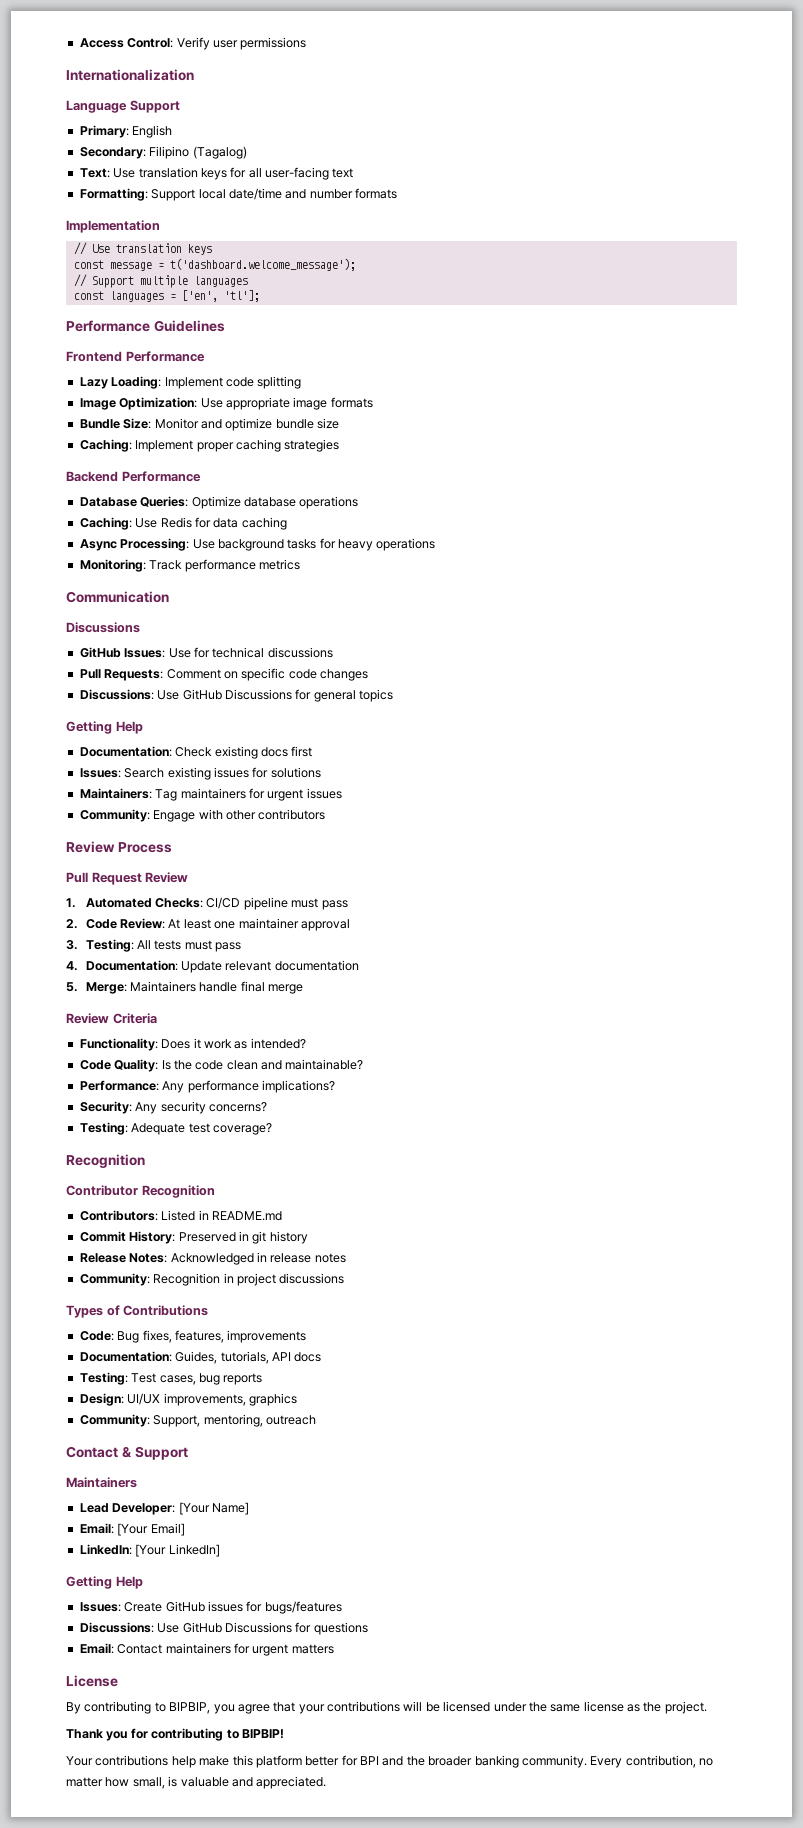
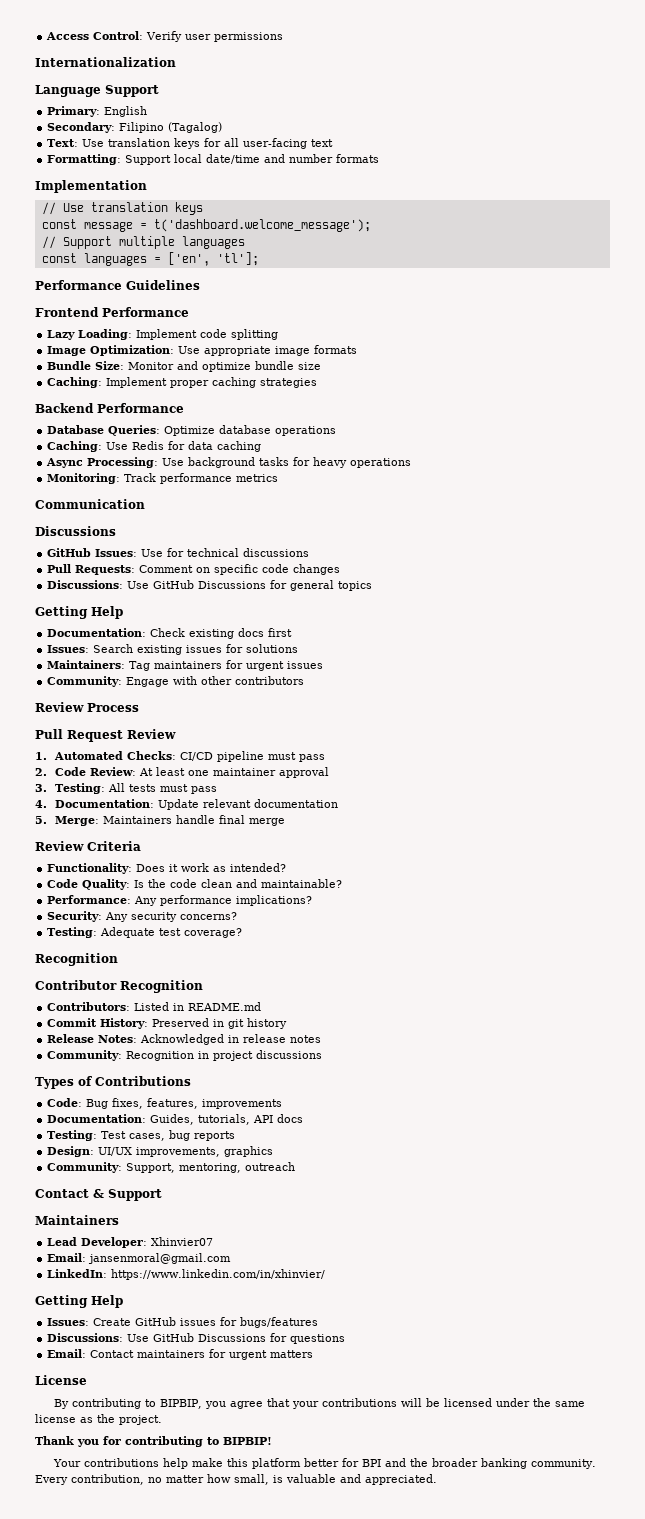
[178,1502,249,1515] [79,1523,185,1536] [Your Name] // Email: [Your Email] -> [151,1237,214,1246] [47,1253,232,1264] Xhinvier07 // Email: jansenmoral@gmail.com
[135,1544,220,1557] [Your LinkedIn] -> [111,1269,326,1280] https://www.linkedin.com/in/xhinvier/

